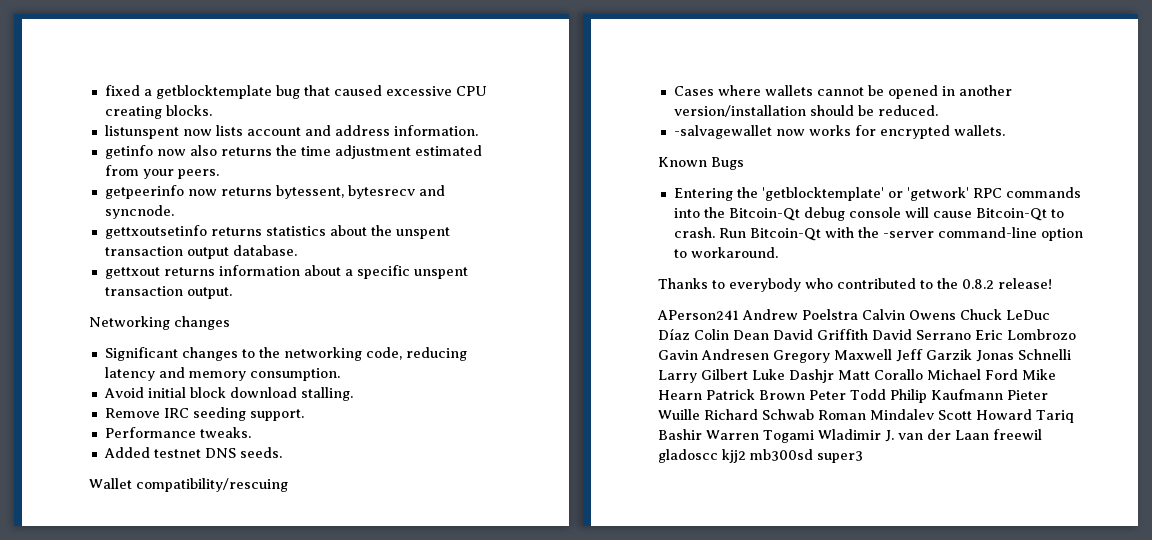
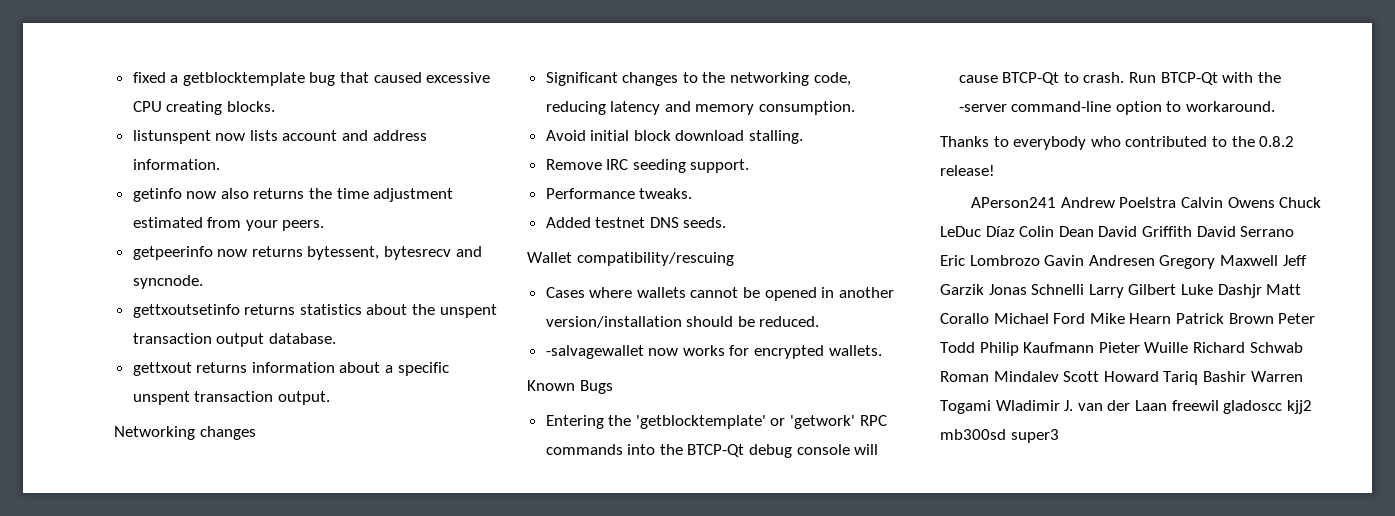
[728,208,800,221] Bitcoin-Qt -> [687,444,745,457] BTCP-Qt
[975,208,1047,221] Bitcoin-Qt -> [1002,72,1060,85] BTCP-Qt
[749,228,821,241] Bitcoin-Qt -> [1160,72,1218,85] BTCP-Qt

